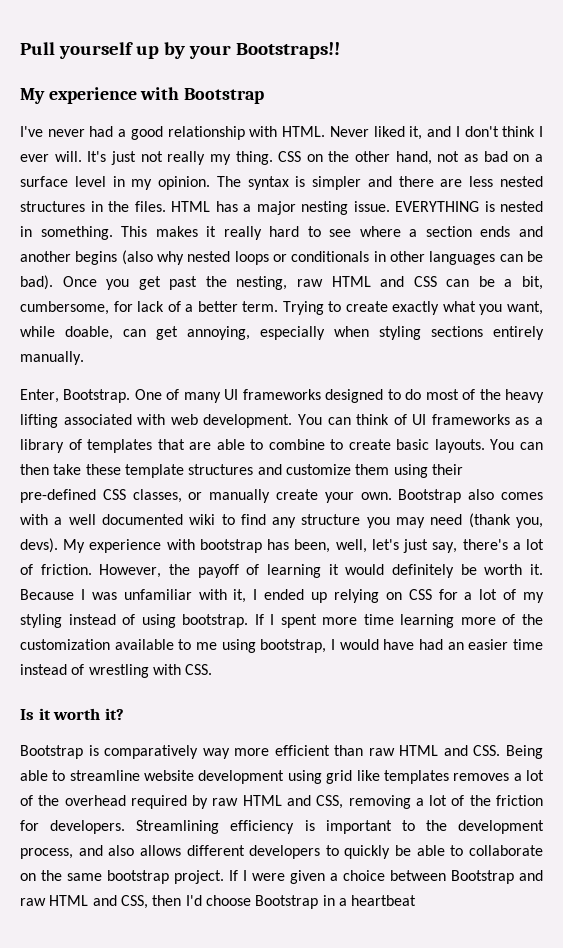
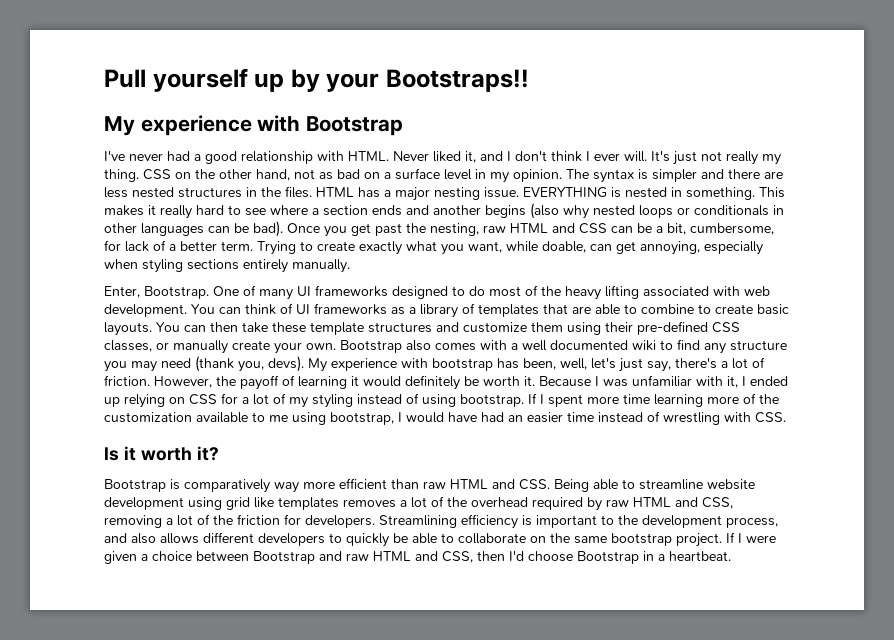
[351,895,417,906] heartbeat -> [669,551,731,561] heartbeat.

